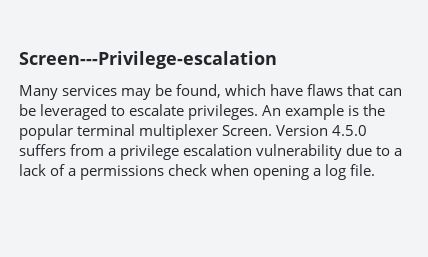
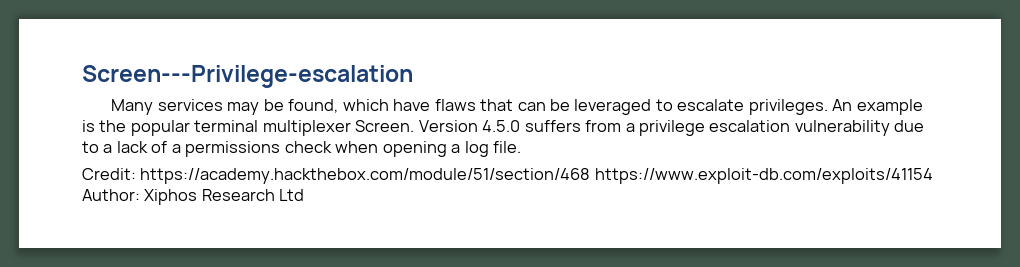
(376, 170) none -> [82,168,933,184] [82,189,305,205] // Credit: https://academy.hackthebox.com/module/51/section/468 https://www.exploit-db.com/exploits/41154 Author: Xiphos Research Ltd

